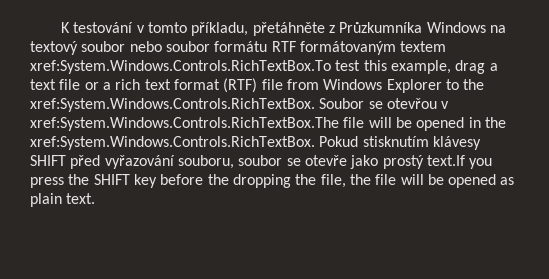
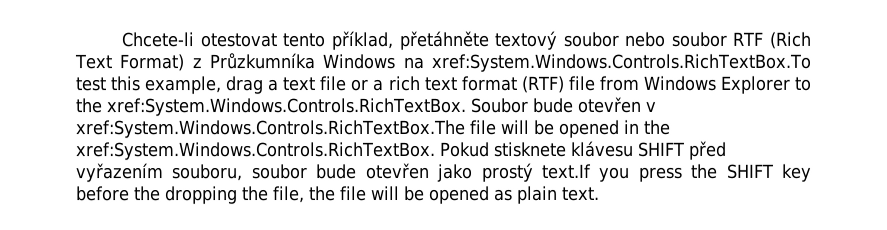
[60,22,506,36] [30,41,447,55] K testování v tomto příkladu, přetáhněte z Průzkumníka Windows na textový soubor nebo soubor formátu RTF formátovaným textem -> [121,30,811,51] [74,53,424,72] Chcete-li otestovat tento příklad, přetáhněte textový soubor nebo soubor RTF (Rich Text Format) z Průzkumníka Windows na
[368,98,437,109] se otevřou -> [531,96,641,113] bude otevřen
[362,136,481,150] stisknutím klávesy -> [493,140,634,157] stisknete klávesu
[104,155,175,169] vyřazování -> [76,163,164,183] vyřazením
[286,155,347,166] se otevře -> [316,163,430,180] bude otevřen

